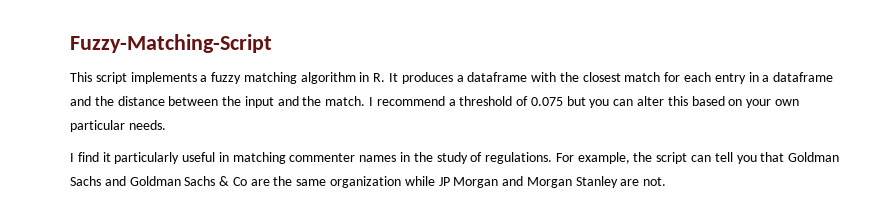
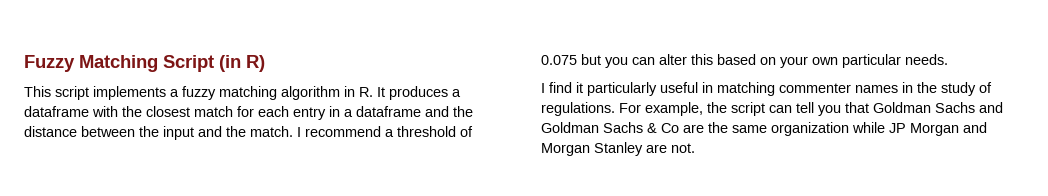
[70,34,272,53] Fuzzy-Matching-Script -> [24,55,265,72] Fuzzy Matching Script (in R)

